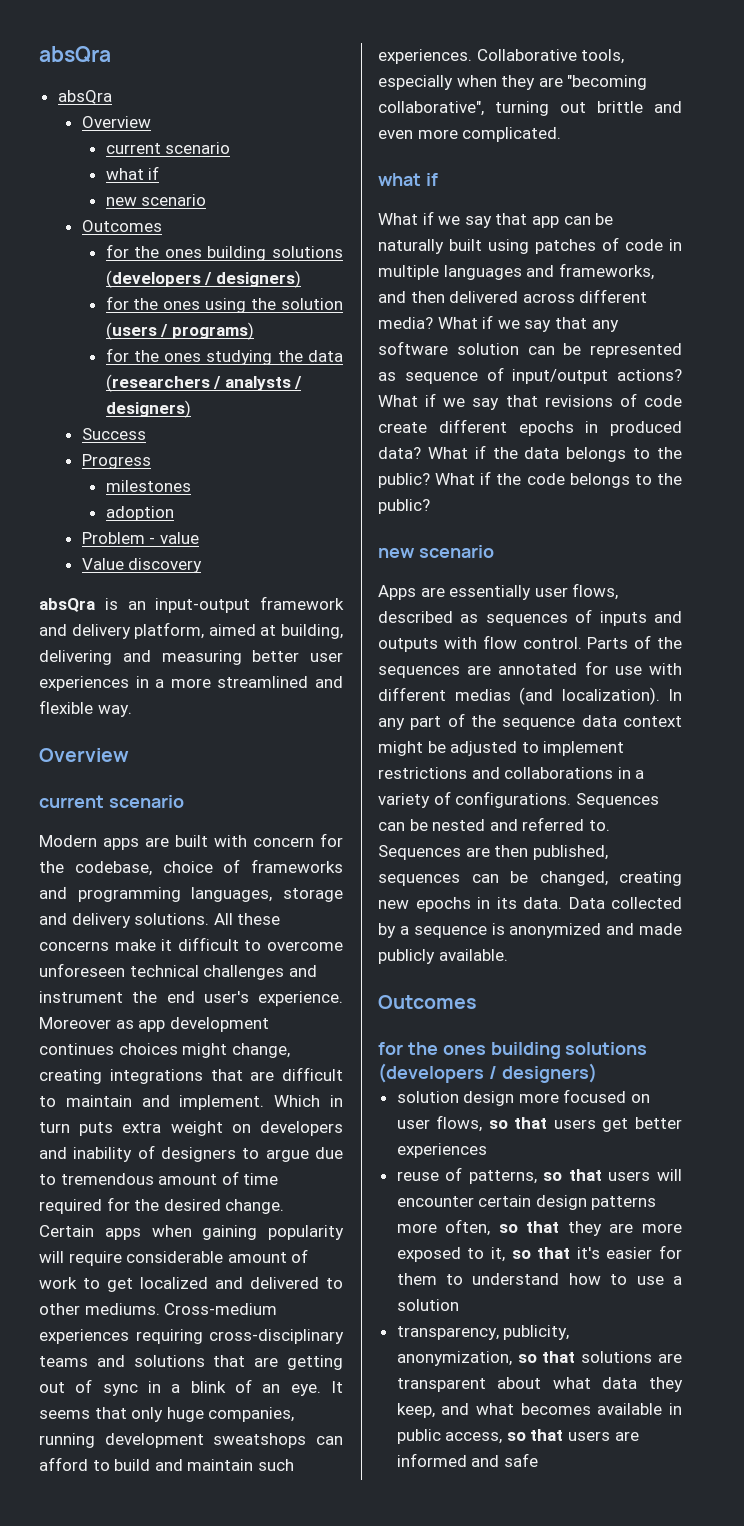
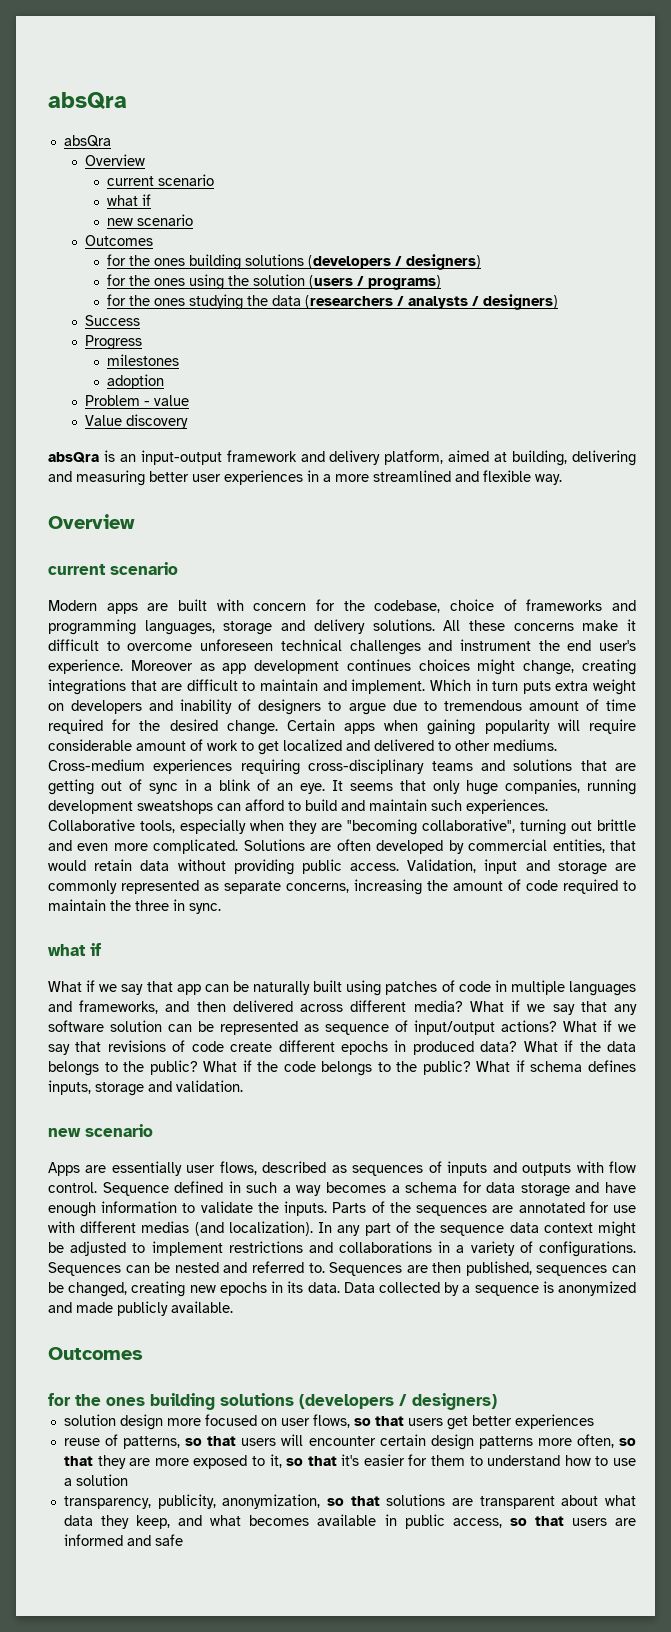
(562, 134) none -> [243,839,636,854] [48,859,636,875] [48,879,636,895] [48,899,221,914] Solutions are often developed by commercial entities, that would retain data without providing public access. Validation, input and storage are commonly represented as separate concerns, increasing the amount of code required to maintain the three in sync.
(430, 506) none -> [476,1060,637,1072] [48,1080,243,1096] What if schema defines inputs, storage and validation.
(582, 643) none -> [102,1181,636,1197] [48,1201,328,1217] Sequence defined in such a way becomes a schema for data storage and have enough information to validate the inputs.

